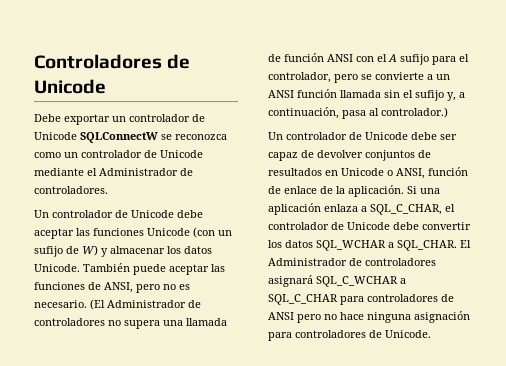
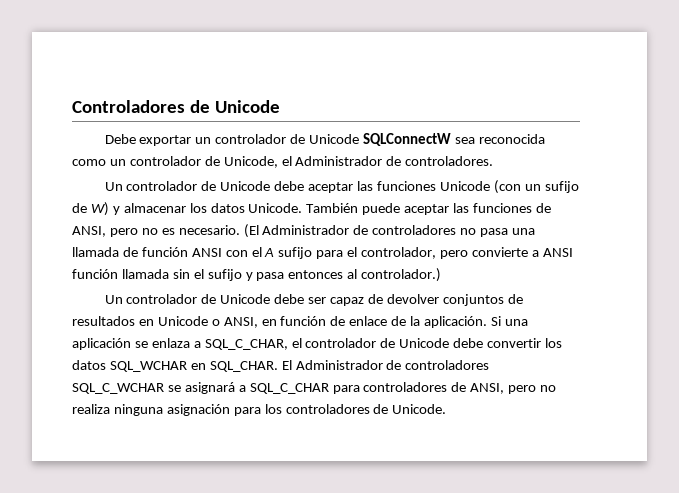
[161,134,227,140] se reconozca -> [454,134,545,144] sea reconocida
[160,150,203,158] [34,168,84,176] Unicode mediante -> [223,156,278,168] Unicode,
[124,320,160,329] supera -> [480,228,509,237] pasa
[361,74,372,80] se -> (469, 254) none
[436,74,450,80] un -> (539, 253) none
[447,92,465,101] [268,107,366,119] y, a continuación, pasa -> [245,270,344,281] y pasa entonces
(425, 173) none -> [261,319,277,326] en
(321, 209) none -> [134,341,148,348] se
[388,242,394,248] a -> [190,363,206,370] en
[268,275,398,287] asignará SQL_C_WCHAR -> [72,382,235,394] SQL_C_WCHAR se asignará
[268,312,364,323] ANSI pero no hace -> [470,383,557,394] [72,404,110,414] ANSI, pero no realiza
(292, 336) none -> [264,404,282,414] los

